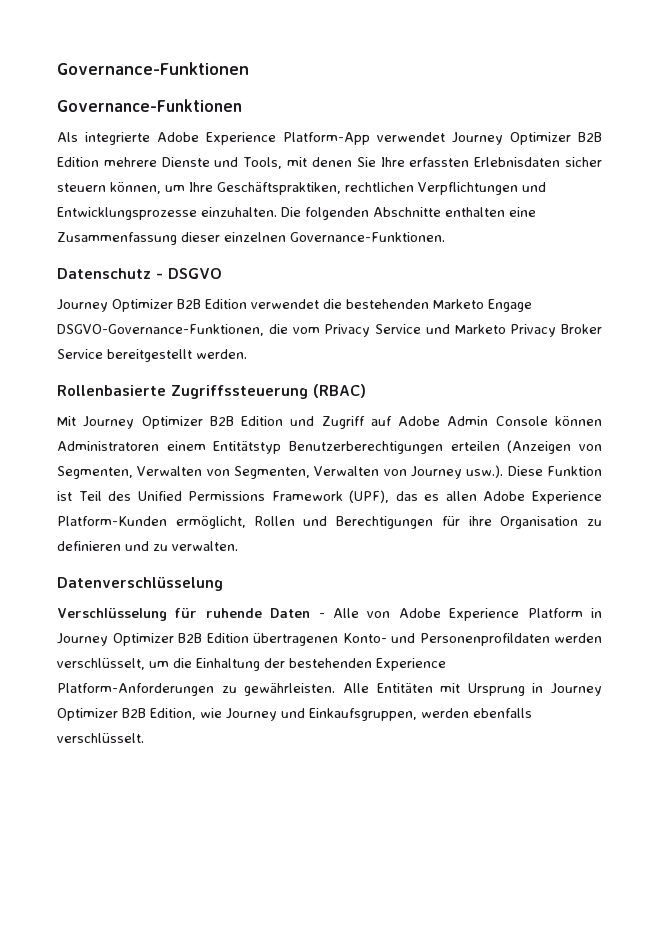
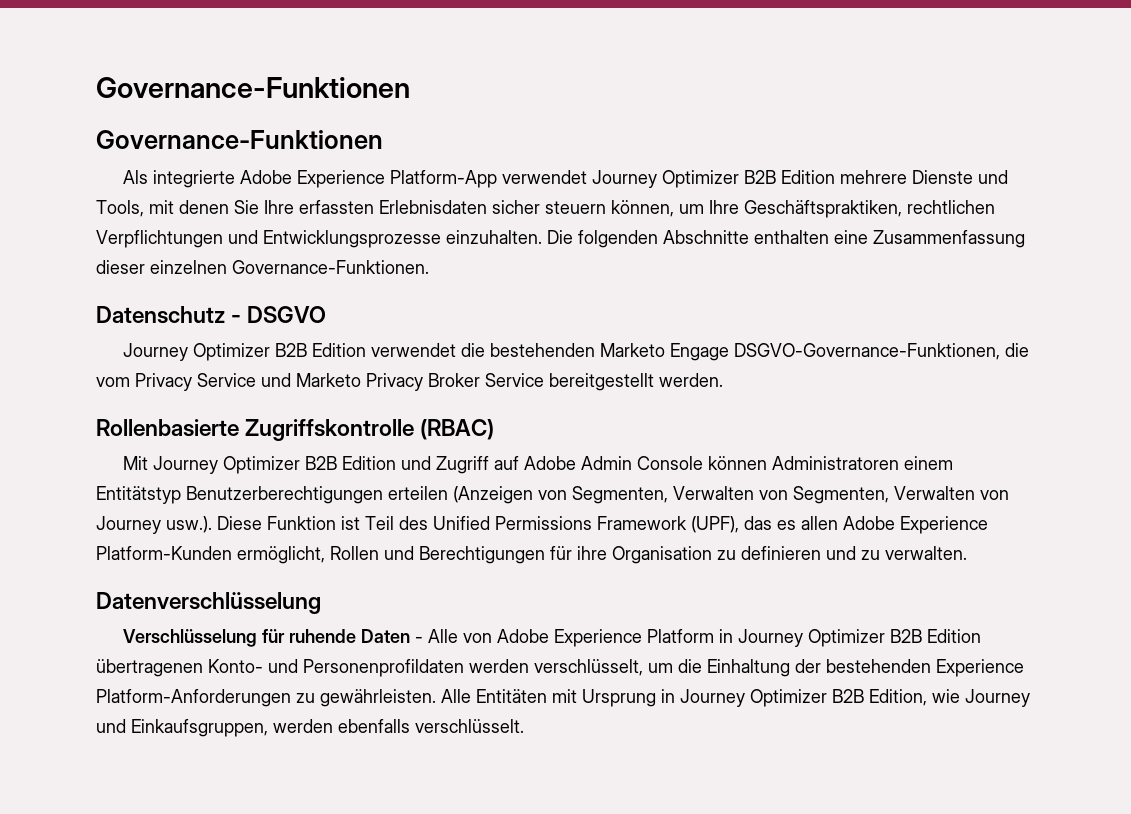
[171,385,308,399] Zugriffssteuerung -> [245,419,415,441] Zugriffskontrolle

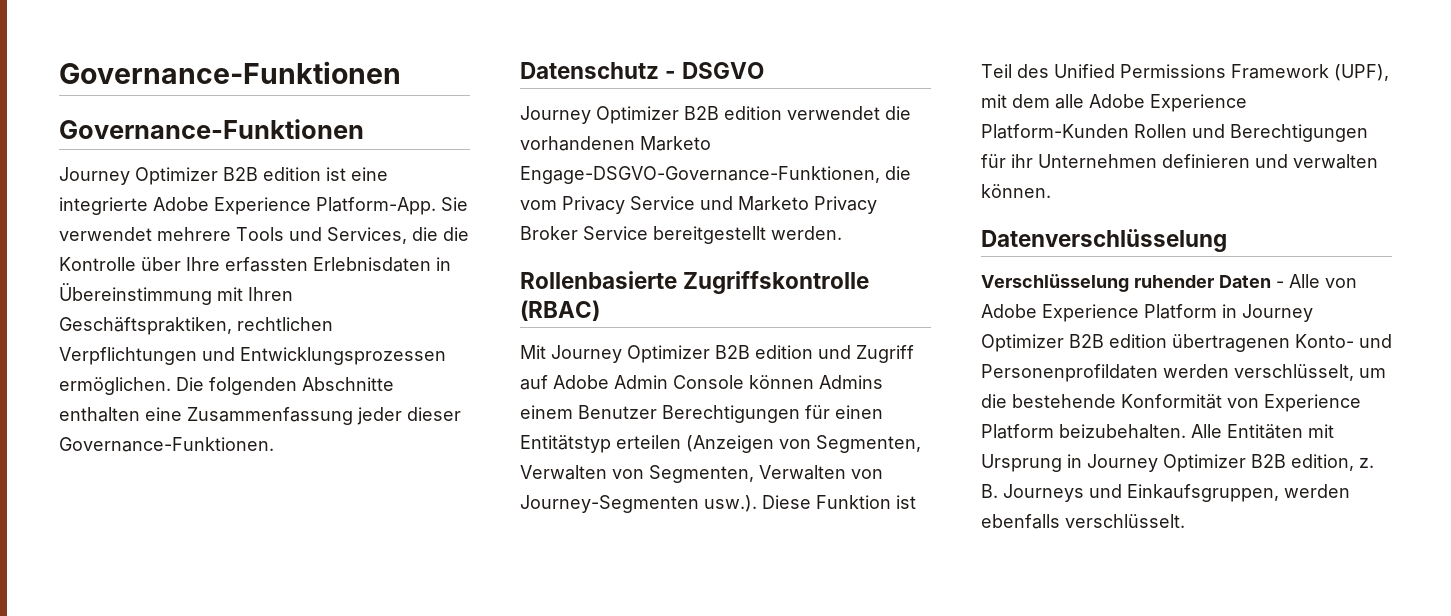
[122,170,1008,188] [96,200,739,217] Als integrierte Adobe Experience Platform-App verwendet Journey Optimizer B2B Edition mehrere Dienste und Tools, mit denen Sie Ihre erfassten Erlebnisdaten sicher steuern können, um Ihre -> [59,167,388,185] [59,197,468,215] [59,227,469,244] [59,257,451,272] [59,283,293,305] Journey Optimizer B2B edition ist eine integrierte Adobe Experience Platform-App. Sie verwendet mehrere Tools und Services, die die Kontrolle über Ihre erfassten Erlebnisdaten in Übereinstimmung mit Ihren
[263,230,542,248] Entwicklungsprozesse einzuhalten. -> [240,347,446,365] [59,377,171,395] Entwicklungsprozessen ermöglichen.
[96,260,227,274] dieser einzelnen -> [357,407,461,425] jeder dieser
[311,343,366,357] Edition -> [724,106,782,120] edition
[489,343,1000,361] bestehenden Marketo Engage DSGVO-Governance-Funktionen, -> [520,136,711,151] [520,166,880,184] vorhandenen Marketo Engage-DSGVO-Governance-Funktionen,
[341,456,396,470] Edition -> [755,345,813,359] edition
[771,456,953,470] [96,486,383,504] Administratoren einem Entitätstyp Benutzerberechtigungen -> [819,375,883,389] [520,405,883,423] [520,435,611,453] Admins einem Benutzer Berechtigungen für einen Entitätstyp
[96,516,161,534] Journey -> [520,495,699,513] Journey-Segmenten
[744,516,838,530] das es allen -> [981,94,1084,109] mit dem alle
[237,546,325,564] ermöglicht, -> (1129, 131) none
[577,546,967,564] ihre Organisation zu definieren und zu verwalten. -> [1011,154,1378,169] [981,184,1051,198] ihr Unternehmen definieren und verwalten können.
[261,629,356,643] für ruhende -> [1134,275,1214,288] ruhender
[926,629,981,643] Edition -> [1109,334,1167,348] edition
[707,659,1024,677] [96,689,436,707] Einhaltung der bestehenden Experience Platform-Anforderungen zu gewährleisten. -> [1012,394,1361,412] [981,424,1186,439] bestehende Konformität von Experience Platform beizubehalten.
[869,689,1030,707] Edition, wie Journey -> [1291,454,1374,471] [981,484,1084,502] edition, z. B. Journeys

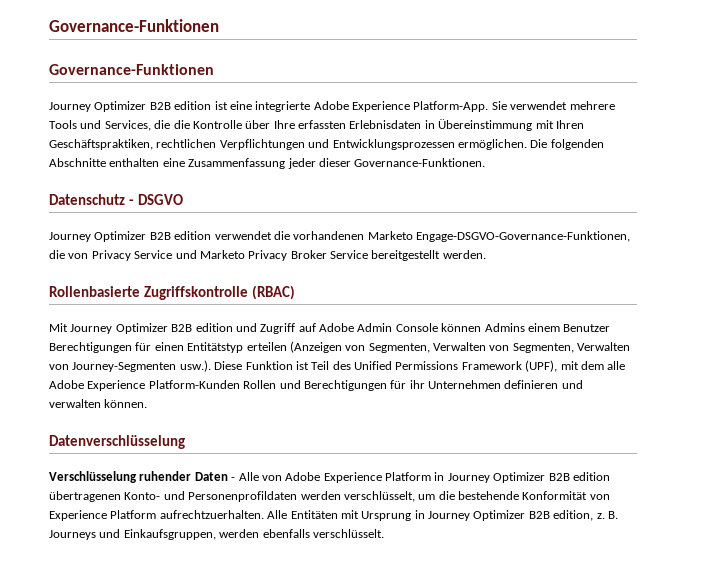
[520,200,557,210] vom -> [68,253,89,259] von
[1059,424,1186,439] beizubehalten. -> [159,510,264,519] aufrechtzuerhalten.

